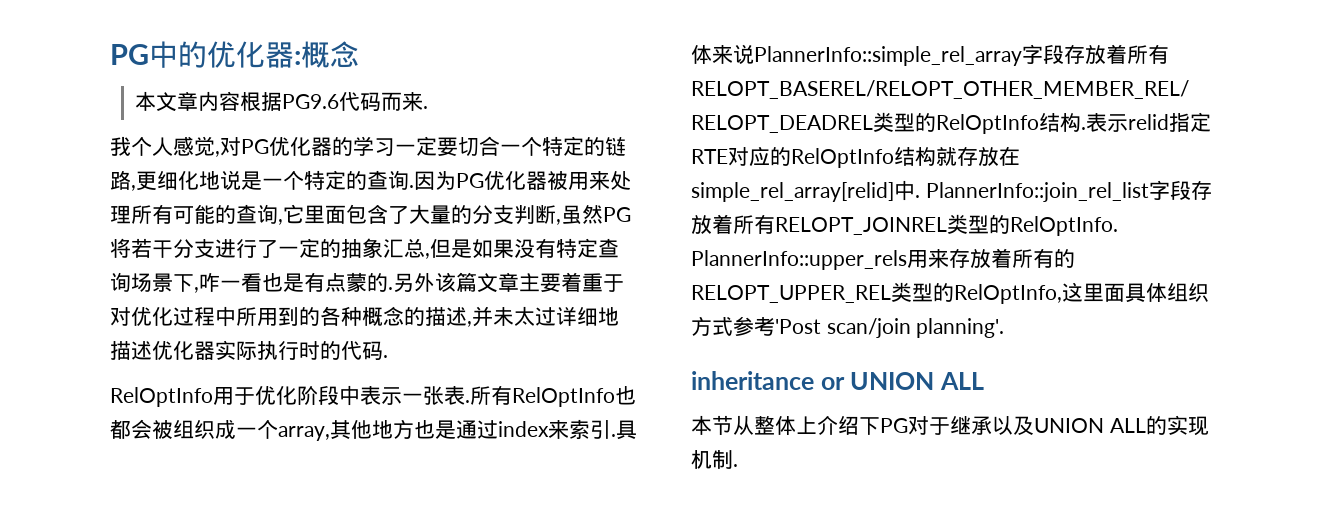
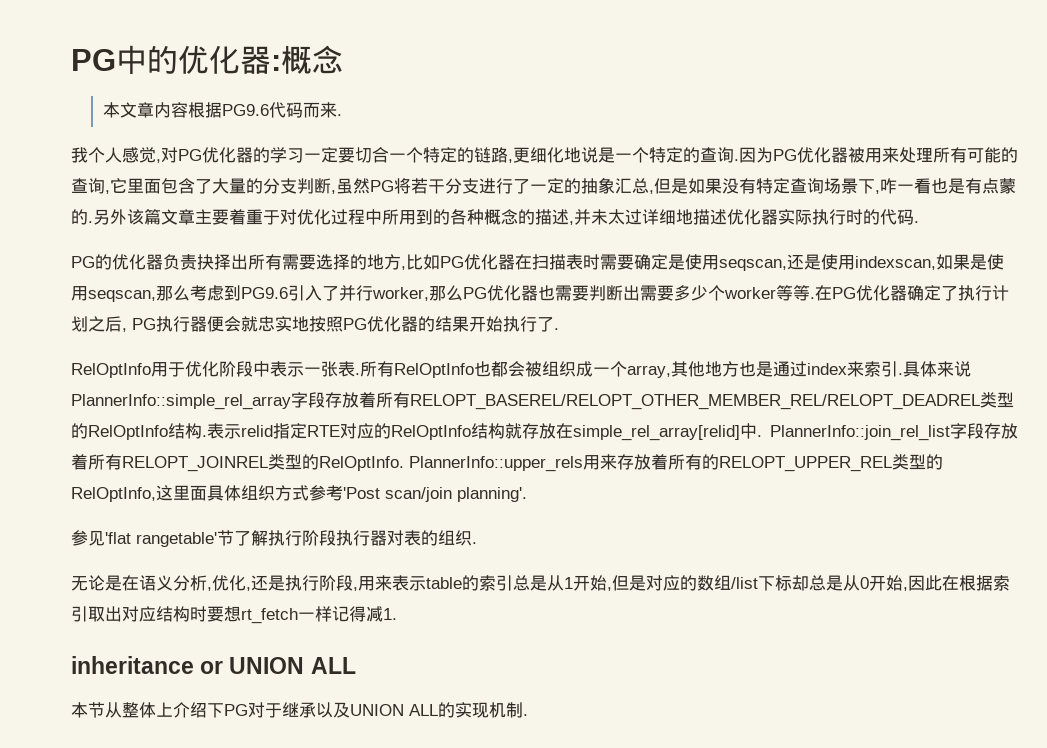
(388, 356) none -> [71,254,1004,271] [71,285,1009,302] [71,316,559,332] // PG的优化器负责抉择出所有需要选择的地方,比如PG优化器在扫描表时需要确定是使用seqscan,还是使用indexscan,如果是使用seqscan,那么考虑到PG9.6引入了并行worker,那么PG优化器也需要判断出需要多少个worker等等.在PG优化器确定了执行计划之后, PG执行器便会就忠实地按照PG优化器的结果开始执行了.
(1005, 328) none -> [71,530,477,547] [71,575,1010,591] [71,606,397,624] // 参见'flat rangetable'节了解执行阶段执行器对表的组织. // 无论是在语义分析,优化,还是执行阶段,用来表示table的索引总是从1开始,但是对应的数组/list下标却总是从0开始,因此在根据索引取出对应结构时要想rt_fetch一样记得减1.

